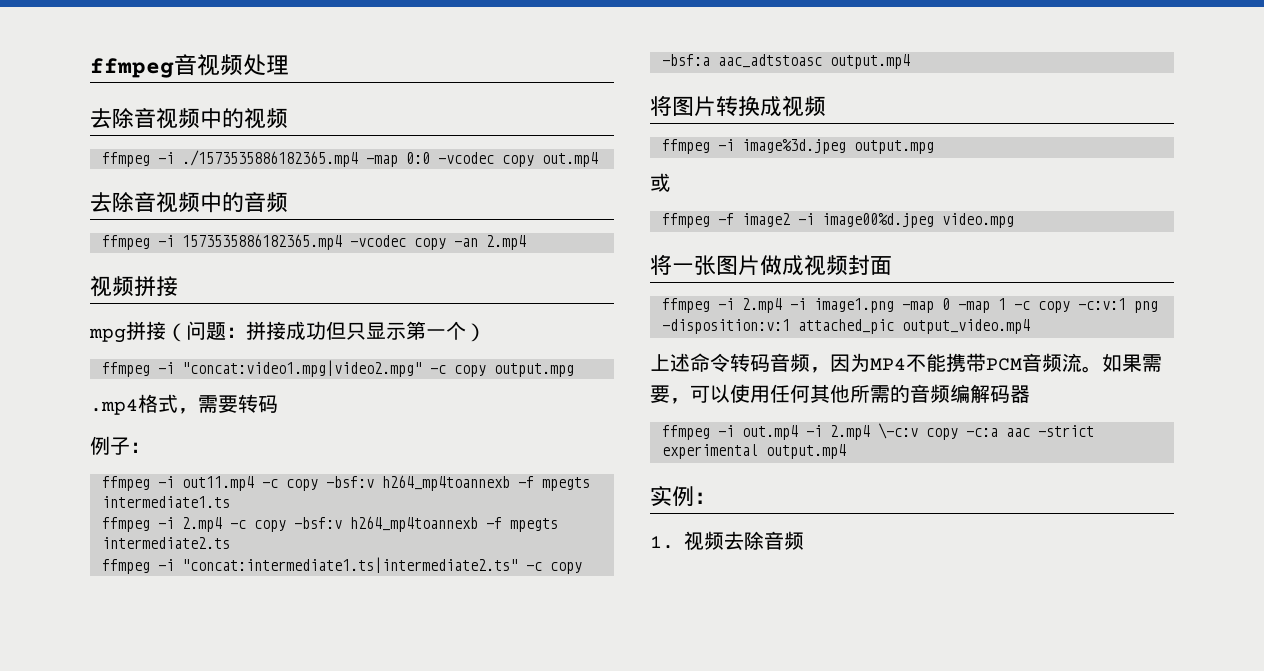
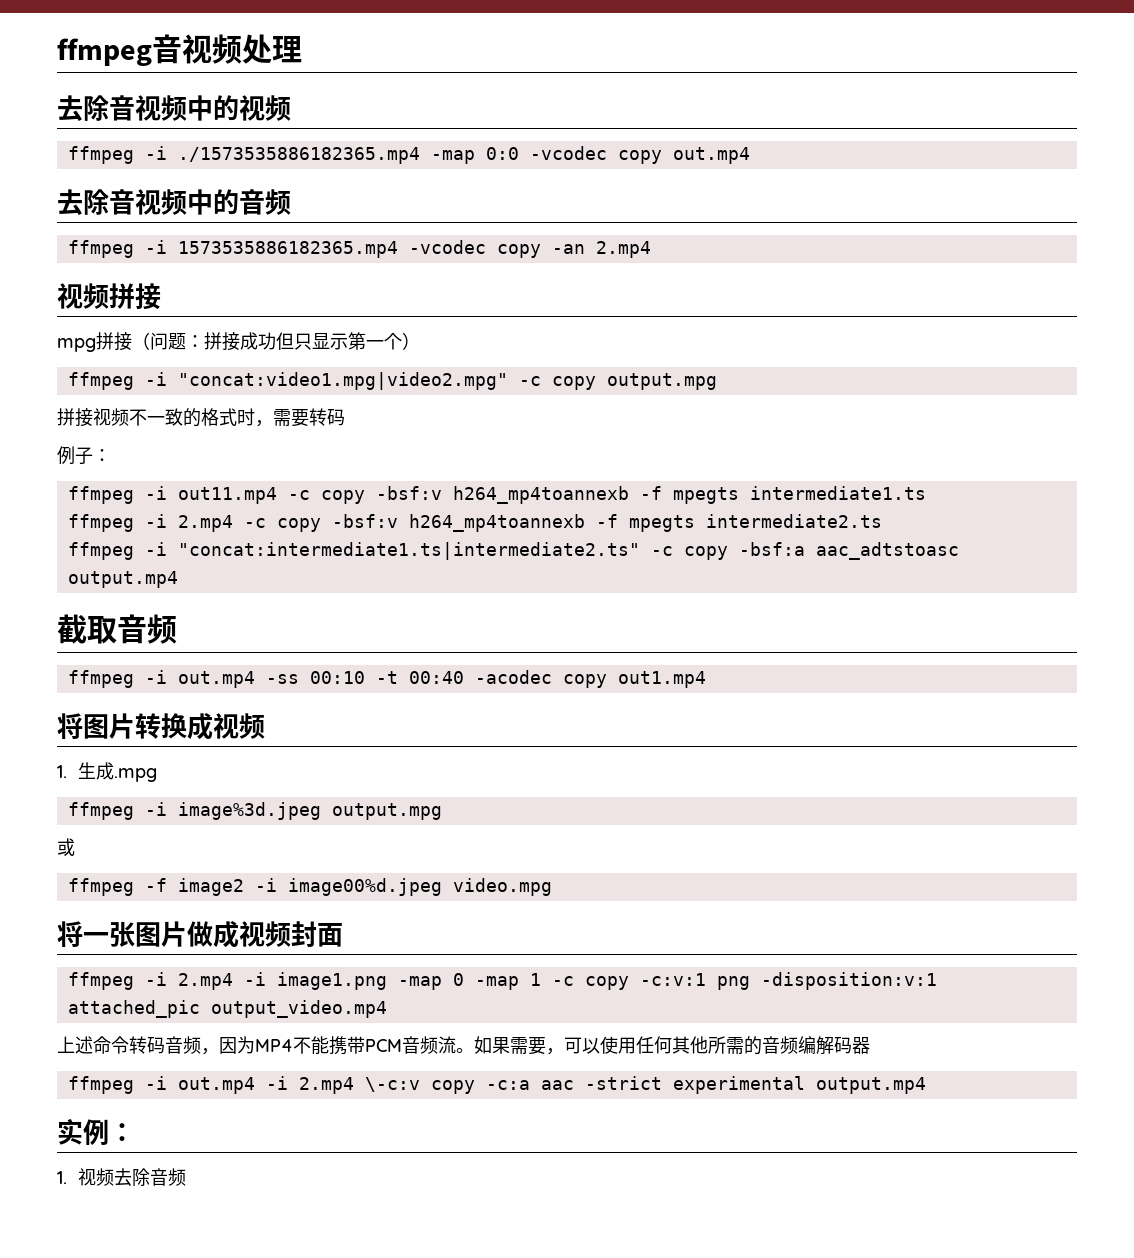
[90,394,178,415] .mp4格式 -> [57,408,255,427] 拼接视频不一致的格式时
(910, 61) none -> [57,614,177,644] [67,670,706,688] // 截取音频 // ffmpeg -i out.mp4 -ss 00:10 -t 00:40 -acodec copy out1.mp4
(826, 106) none -> [57,762,158,782] // 1.生成.mpg

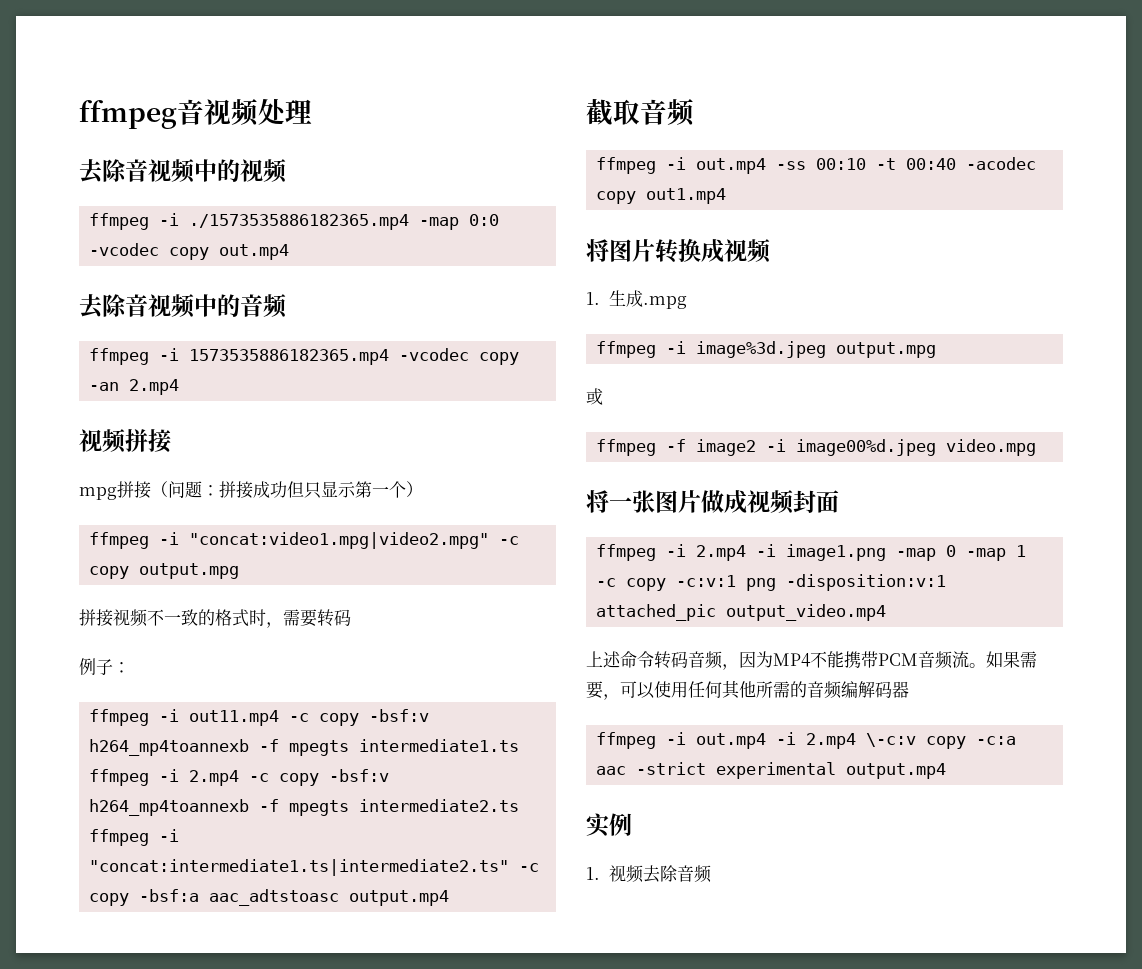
[109,1123,135,1142] ： -> (632, 824) none

